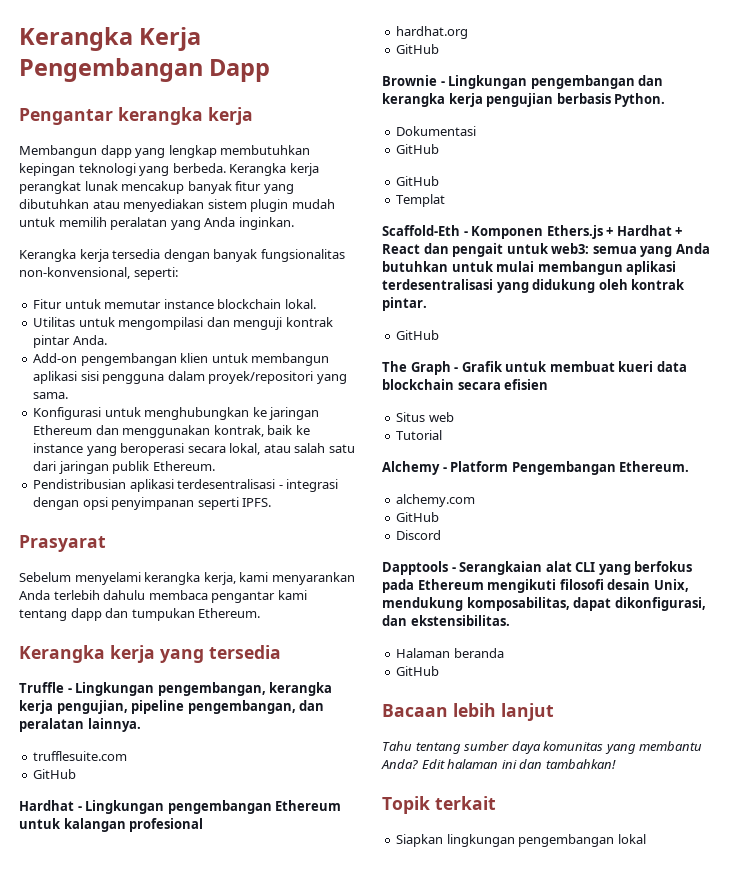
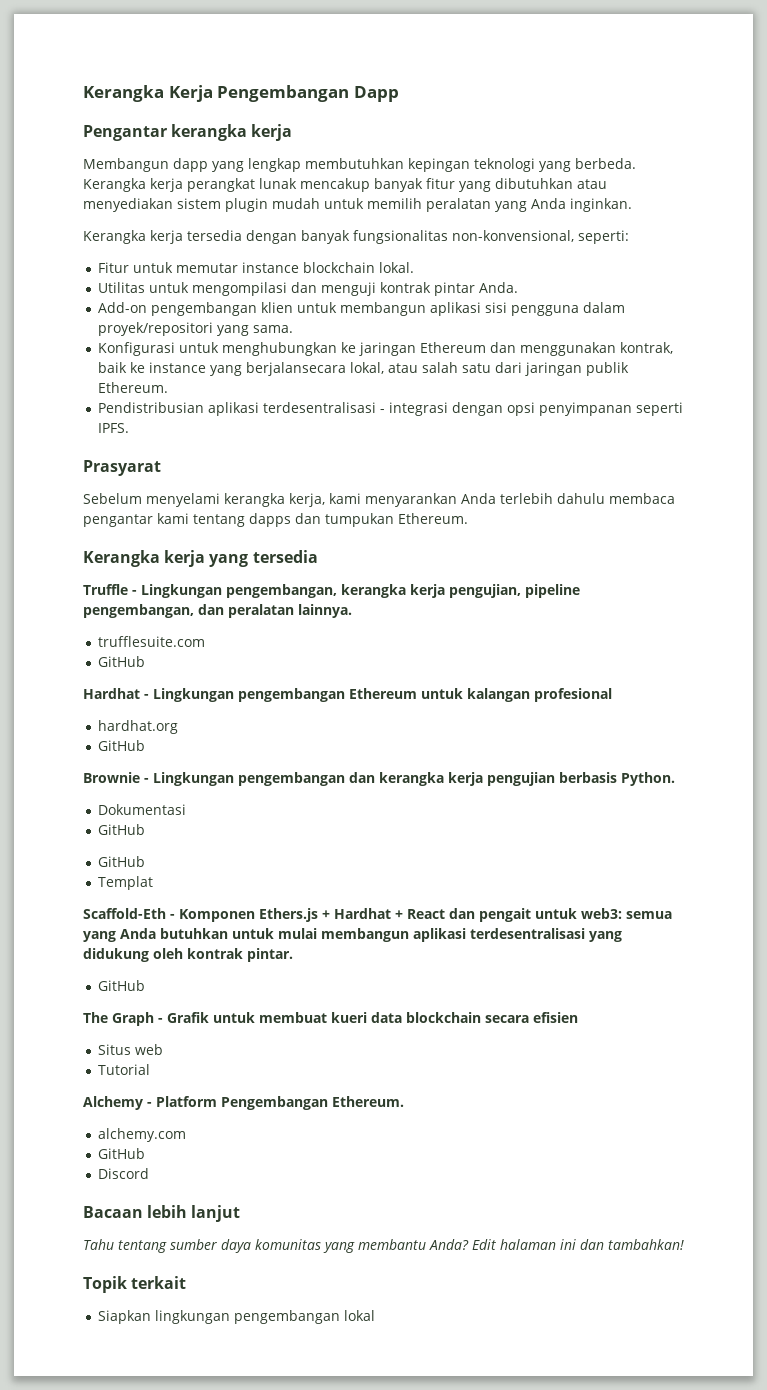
[120,443,226,456] beroperasi secara -> [246,362,347,376] berjalansecara
[70,608,102,621] dapp -> [249,513,291,527] dapps
[382,561,693,575] [382,579,689,593] [382,597,706,611] [382,615,510,626] [396,648,504,658] [396,666,440,676] // Dapptools - Serangkaian alat CLI yang berfokus pada Ethereum mengikuti filosofi desain Unix, mendukung komposabilitas, dapat dikonfigurasi, dan ekstensibilitas. // Halaman beranda // GitHub -> (150, 1173) none

